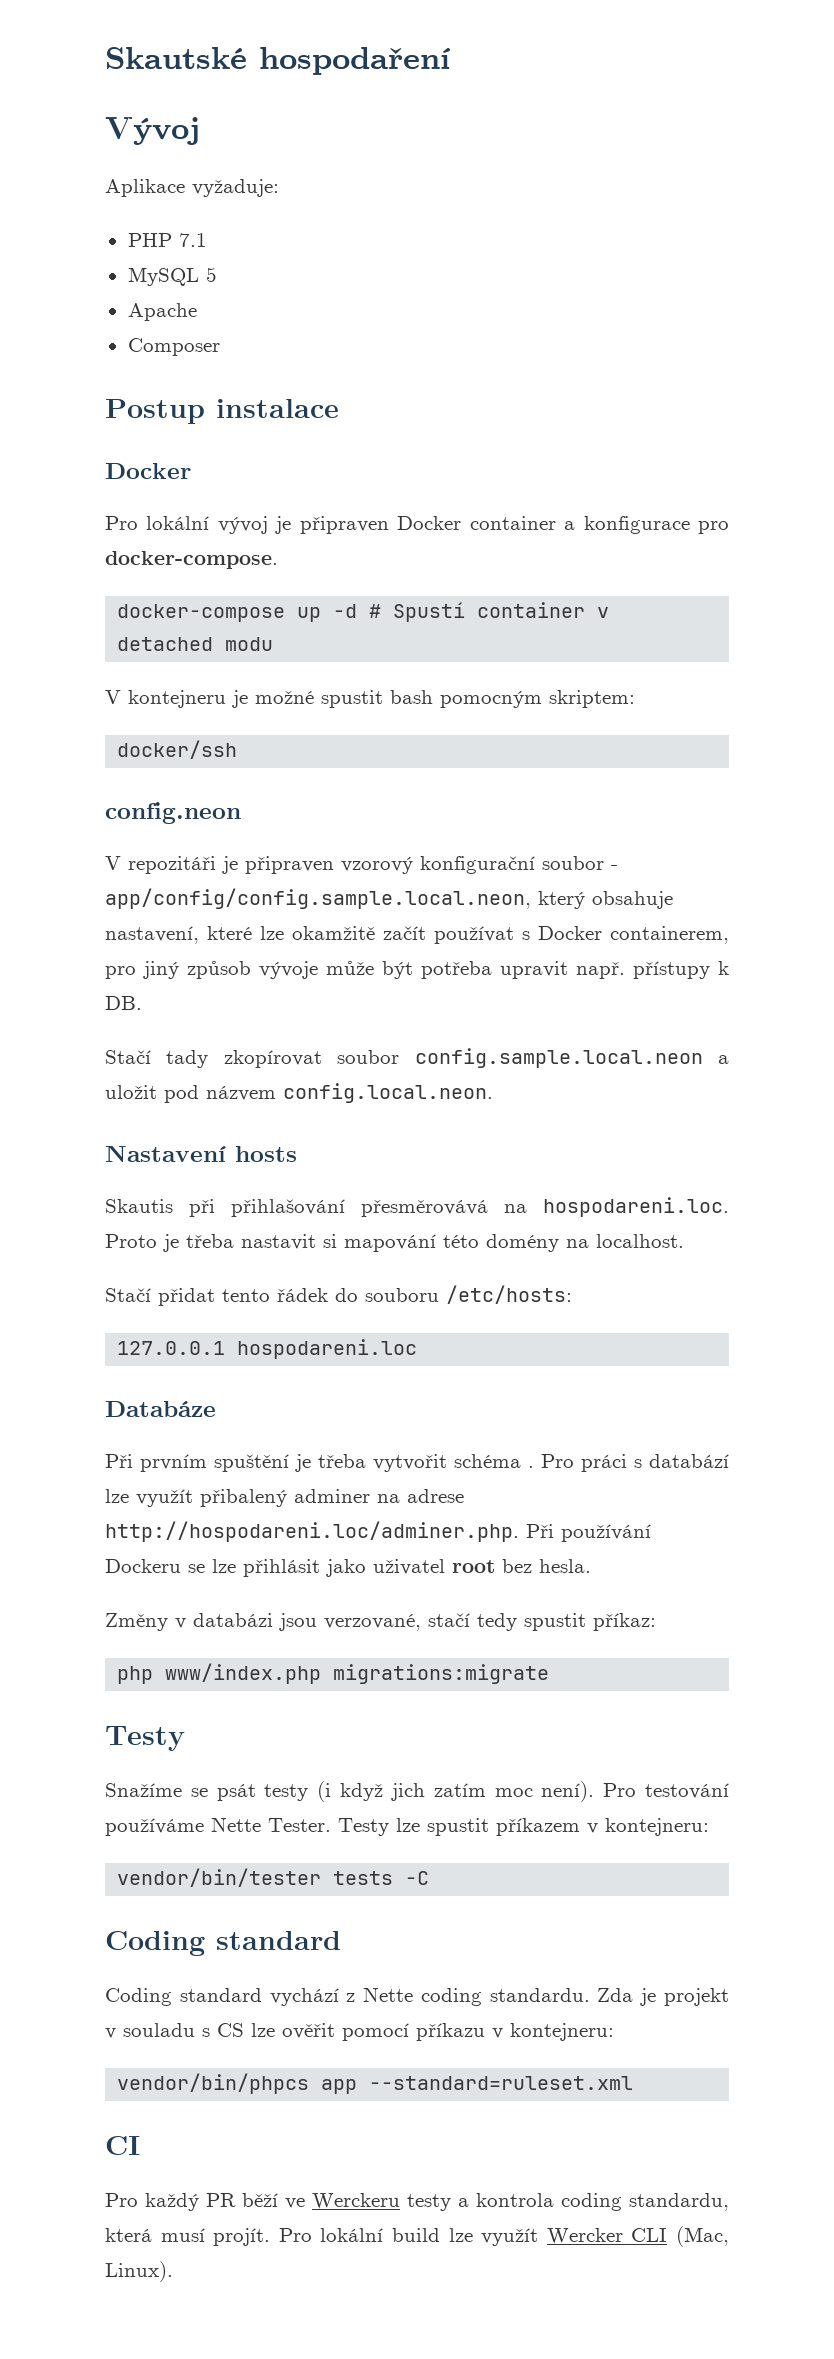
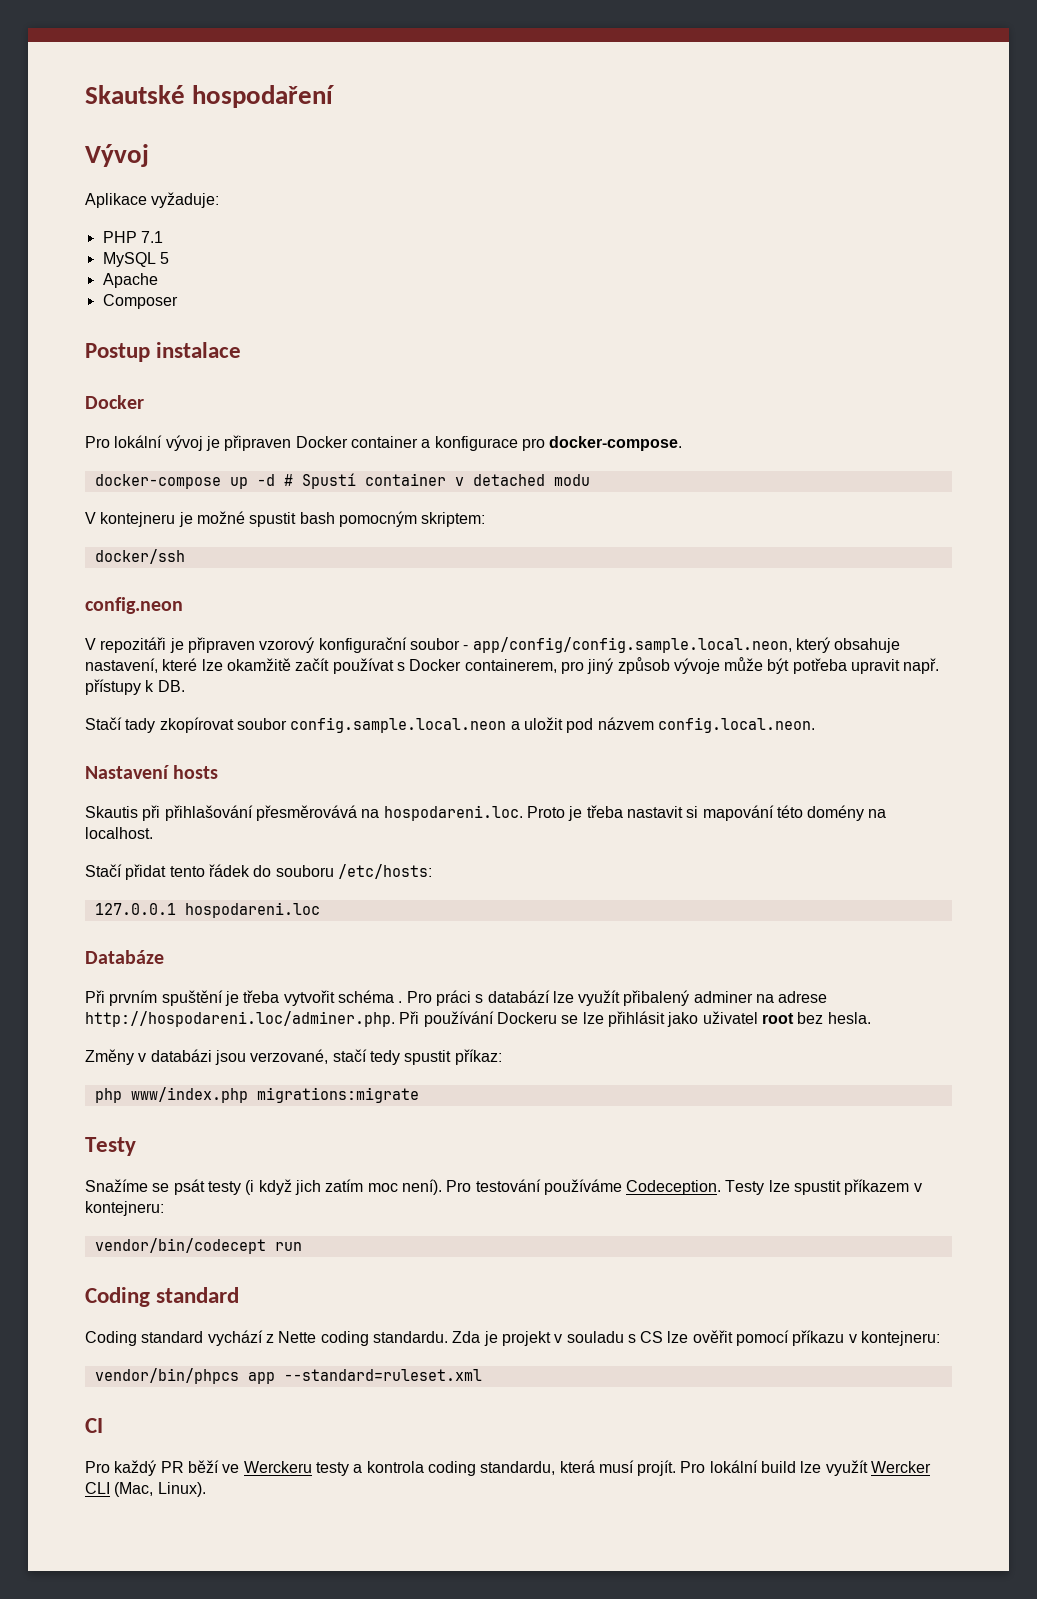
[211,1817,331,1832] Nette Tester. -> [626,1180,722,1195] Codeception.
[117,1868,430,1887] vendor/bin/tester tests -C -> [94,1238,302,1254] vendor/bin/codecept run

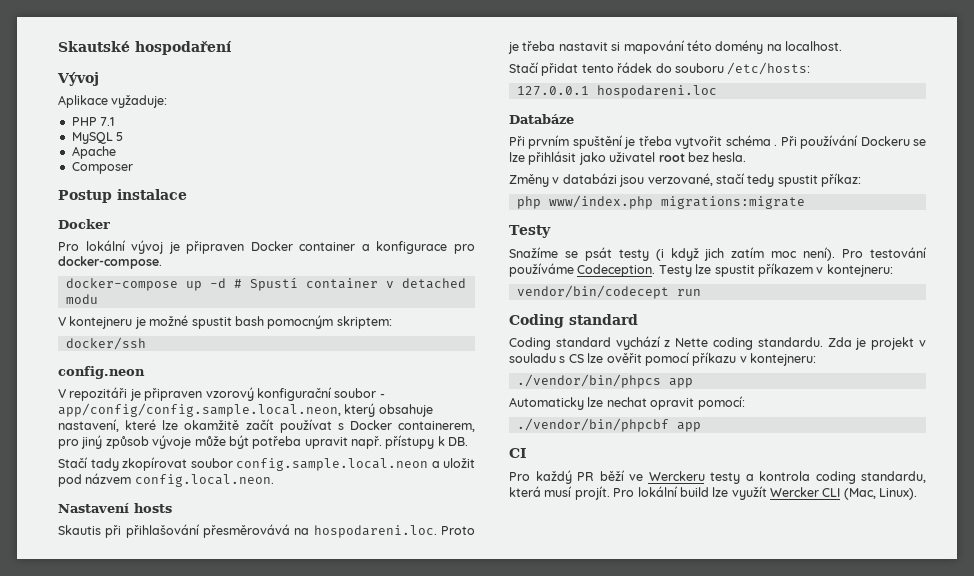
[406,990,828,1006] [85,1011,395,1027] Pro práci s databází lze využít přibalený adminer na adrese http://hospodareni.loc/adminer.php. -> (778, 145) none
[94,1368,482,1384] vendor/bin/phpcs app --standard=ruleset.xml -> [516,374,693,388] [509,396,745,410] [516,418,701,432] ./vendor/bin/phpcs app // Automaticky lze nechat opravit pomocí: // ./vendor/bin/phpcbf app

